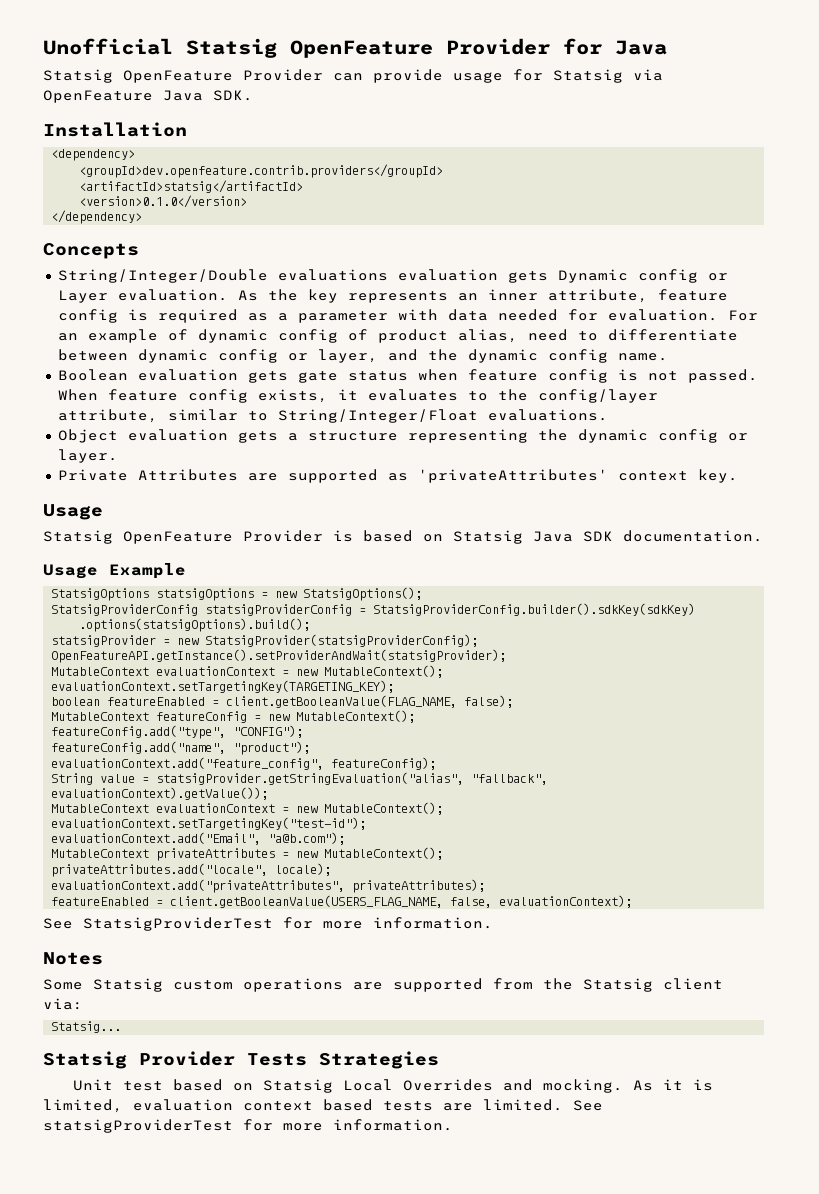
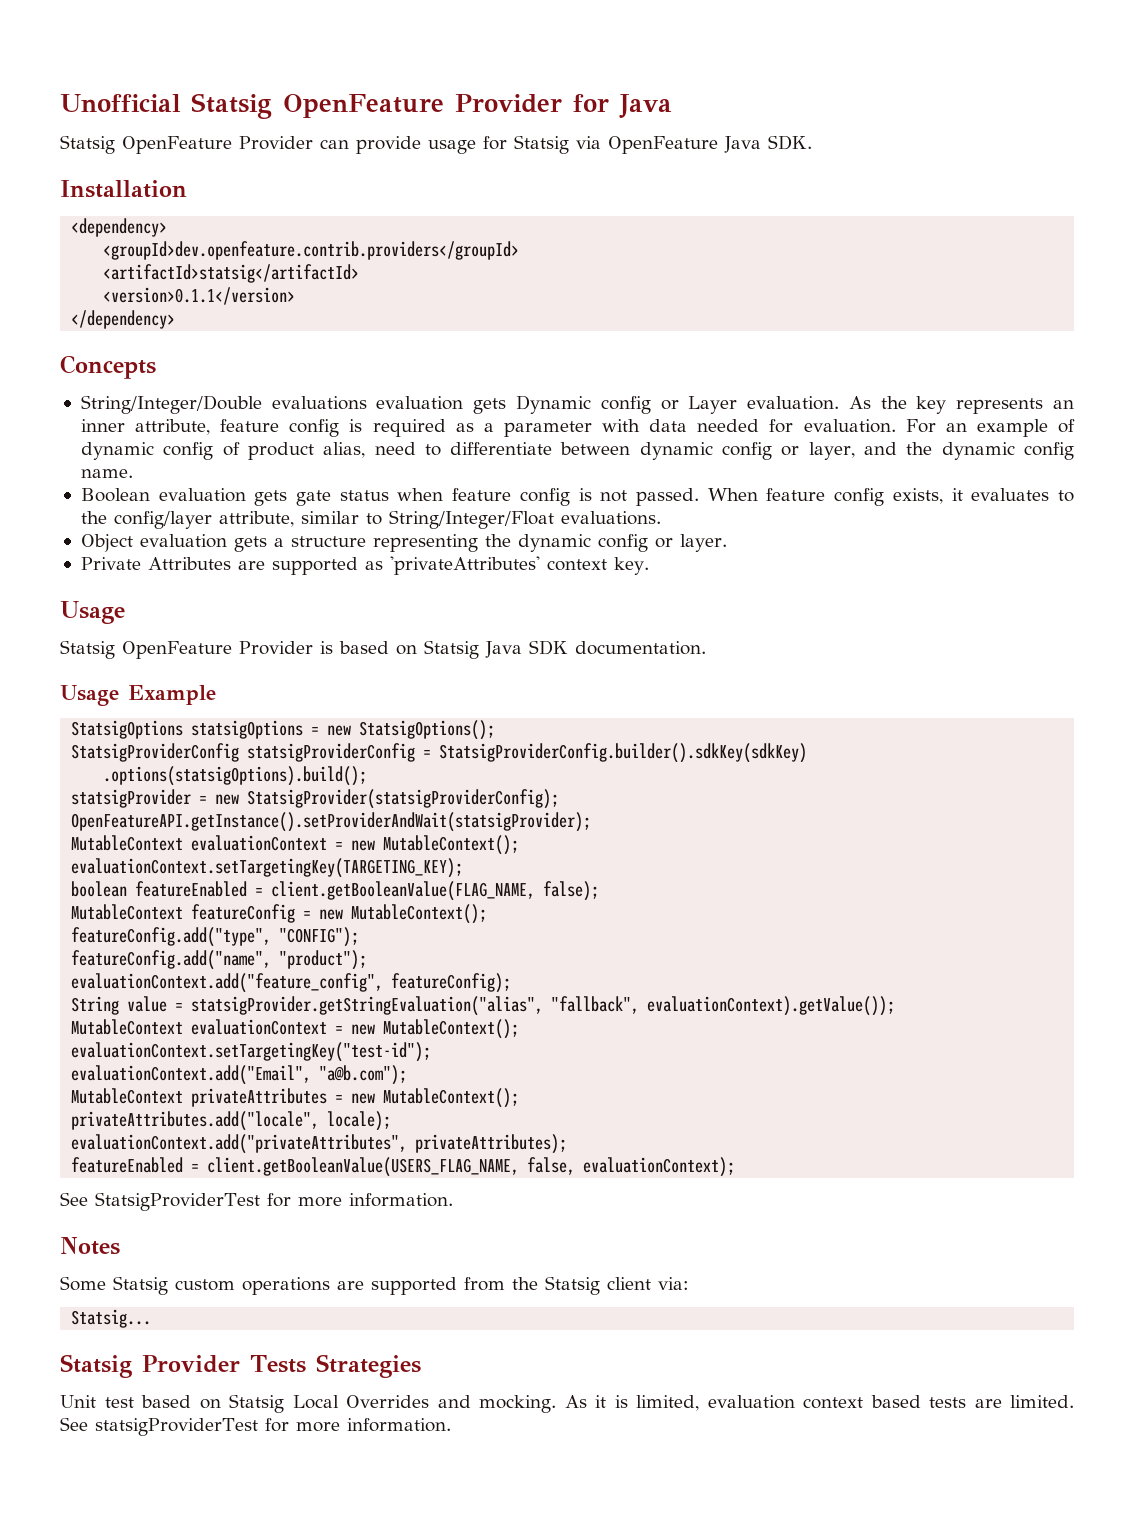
[79,195,248,208] <version>0.1.0</version> -> [103,287,296,305] <version>0.1.1</version>

